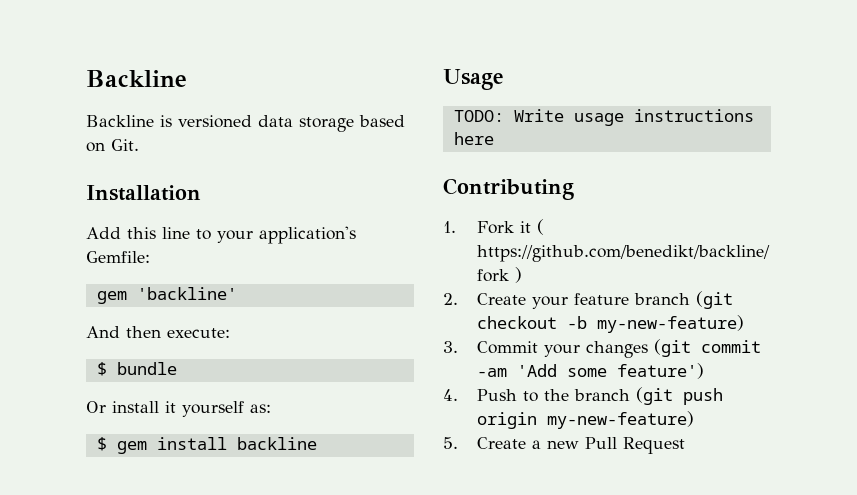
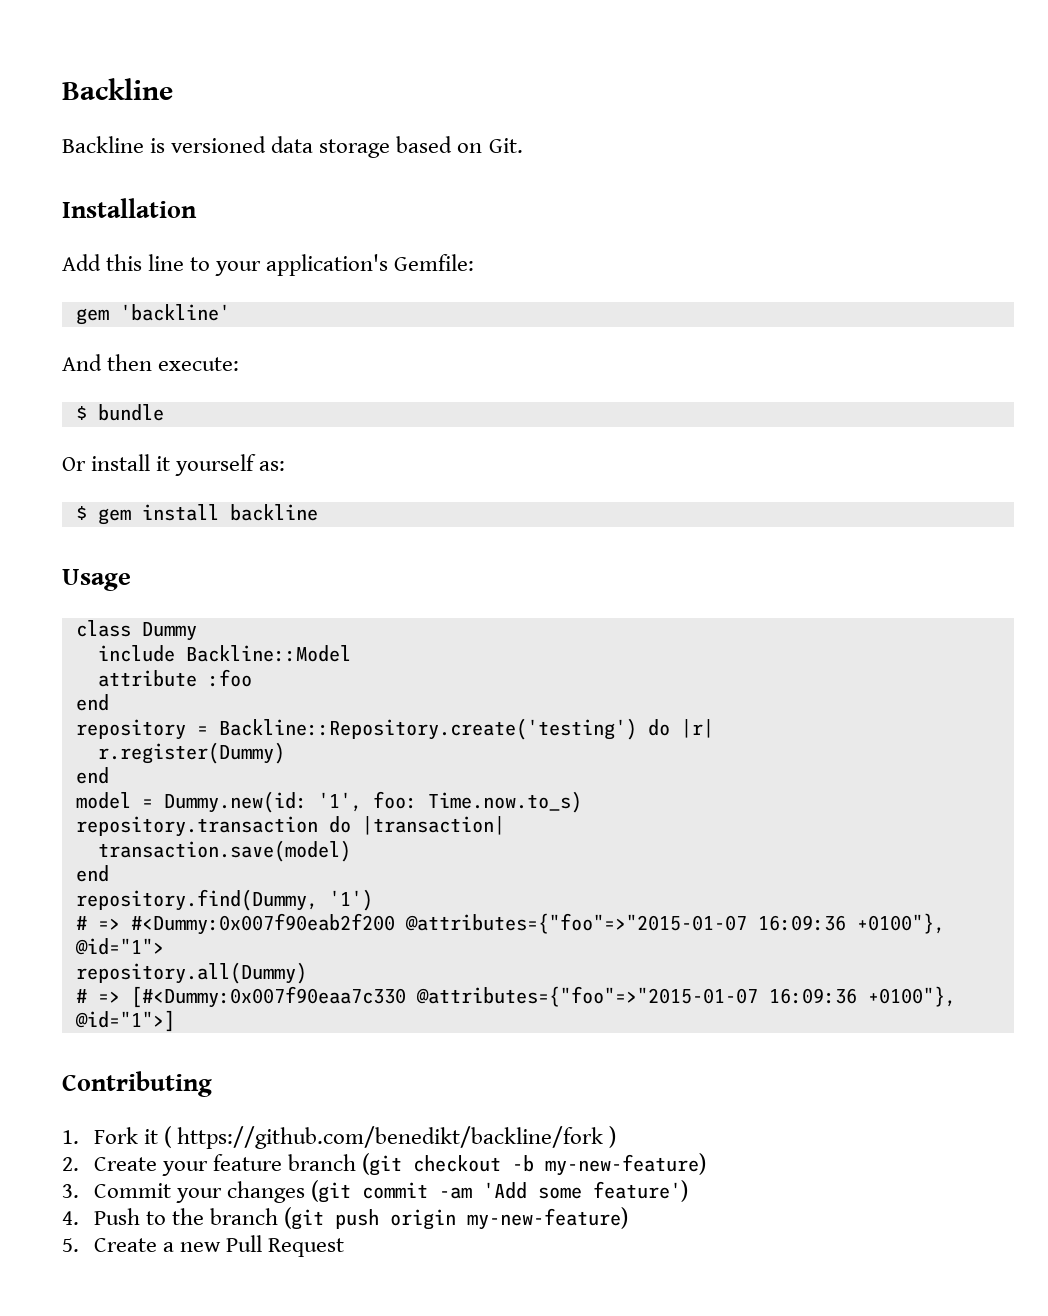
[453,109,754,126] [453,132,494,145] TODO: Write usage instructions here -> [75,620,197,641] [97,645,351,662] [97,669,252,687] [75,694,109,711] [75,718,714,740] [97,742,285,764] [75,767,109,784] [75,791,582,813] [75,816,505,837] [97,840,351,862] [75,865,109,882] [75,889,373,911] [75,913,945,935] [74,938,164,955] [75,962,307,984] [75,986,956,1008] [74,1010,175,1032] class Dummy // include Backline::Model // attribute :foo // end // repository = Backline::Repository.create('testing') do |r| // r.register(Dummy) // end // model = Dummy.new(id: '1', foo: Time.now.to_s) // repository.transaction do |transaction| // transaction.save(model) // end // repository.find(Dummy, '1') // # => #<Dummy:0x007f90eab2f200 @attributes={"foo"=>"2015-01-07 16:09:36 +0100"}, @id="1"> // repository.all(Dummy) // # => [#<Dummy:0x007f90eaa7c330 @attributes={"foo"=>"2015-01-07 16:09:36 +0100"}, @id="1">]

